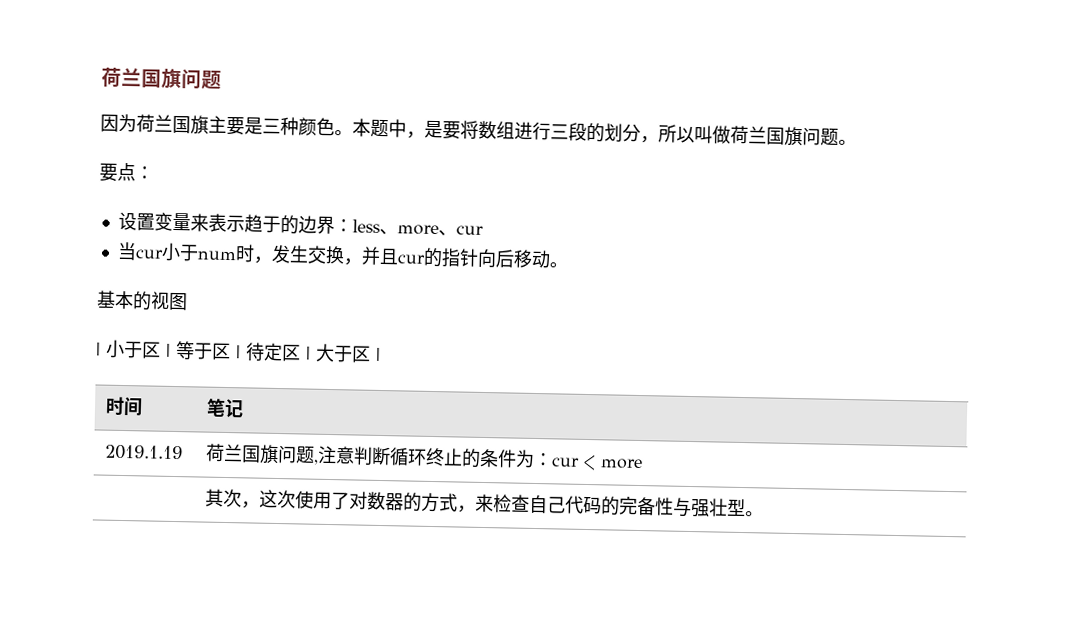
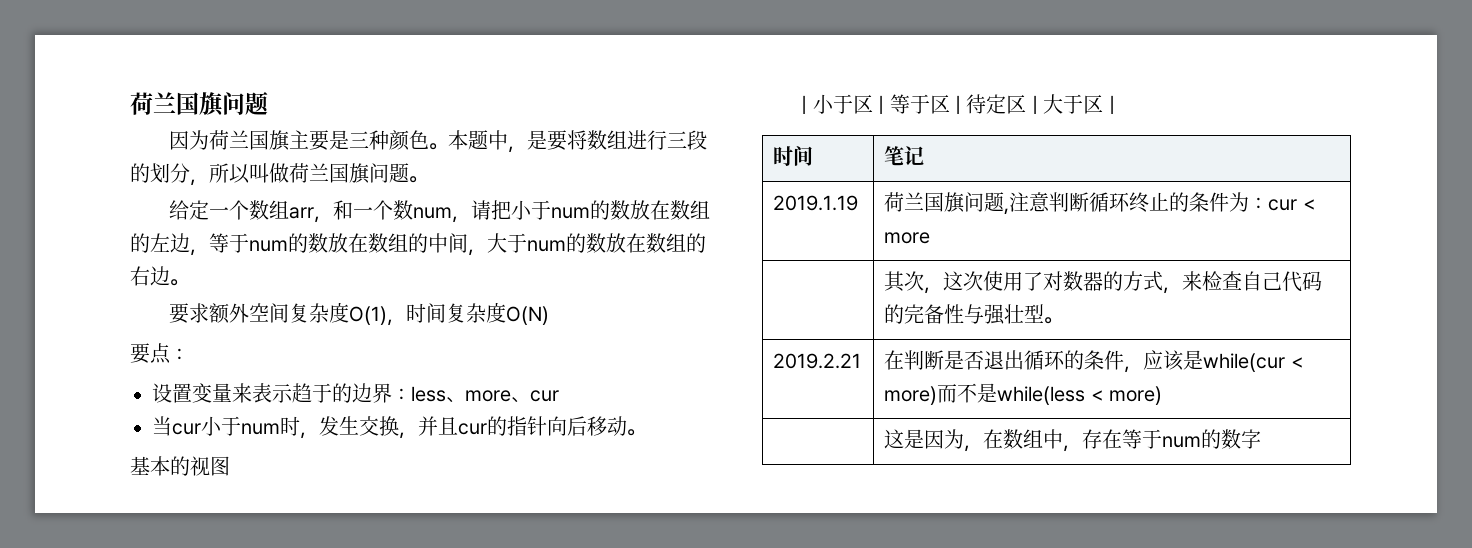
(857, 142) none -> [169,200,711,223] [130,233,706,256] [130,266,189,286] [169,302,550,326] // 给定一个数组arr，和一个数num，请把小于num的数放在数组的左边，等于num的数放在数组的中间，大于num的数放在数组的右边。 // 要求额外空间复杂度O(1)，时间复杂度O(N)
(764, 514) none -> [773,353,862,369] [884,350,1304,373] [884,383,1163,405] [884,429,1262,452] // 2019.2.21 | 在判断是否退出循环的条件，应该是while(cur < more)而不是while(less < more) // | 这是因为，在数组中，存在等于num的数字

